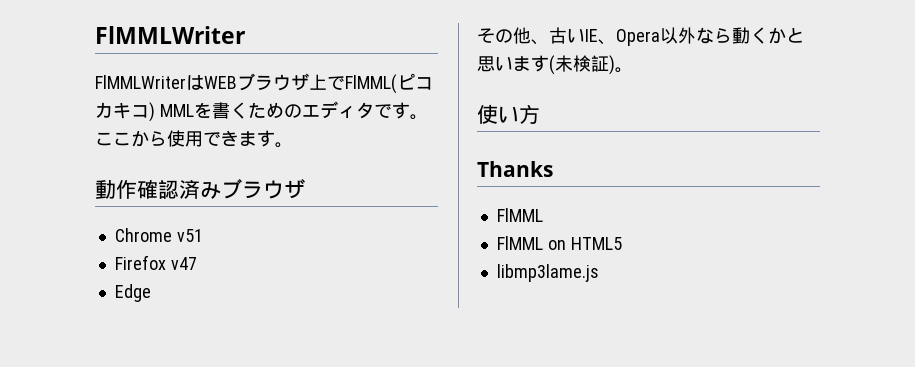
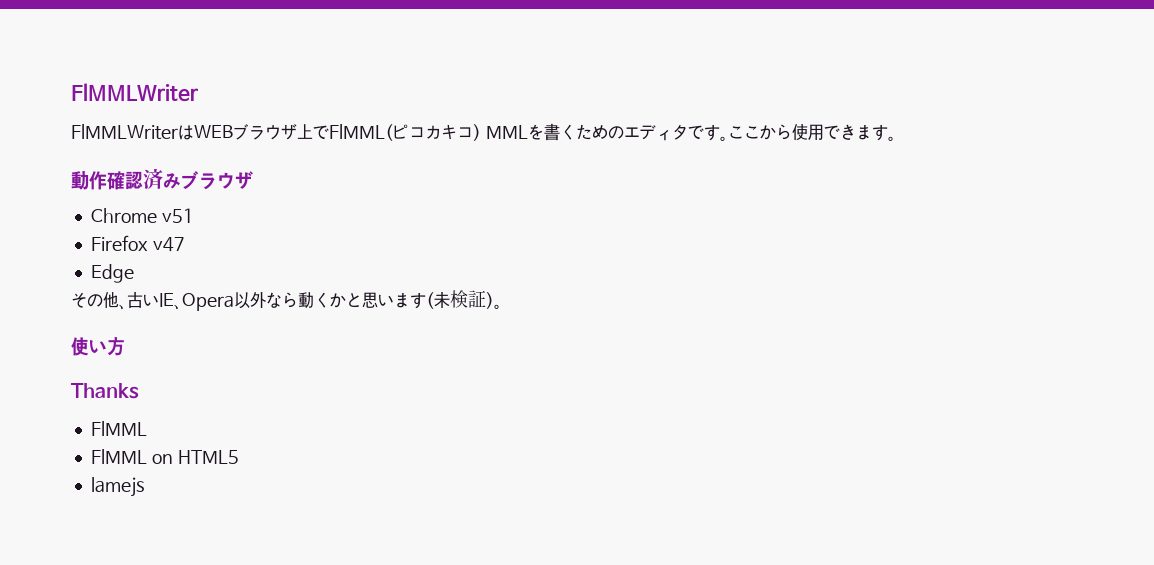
[496,264,599,282] libmp3lame.js -> [90,477,145,497] lamejs

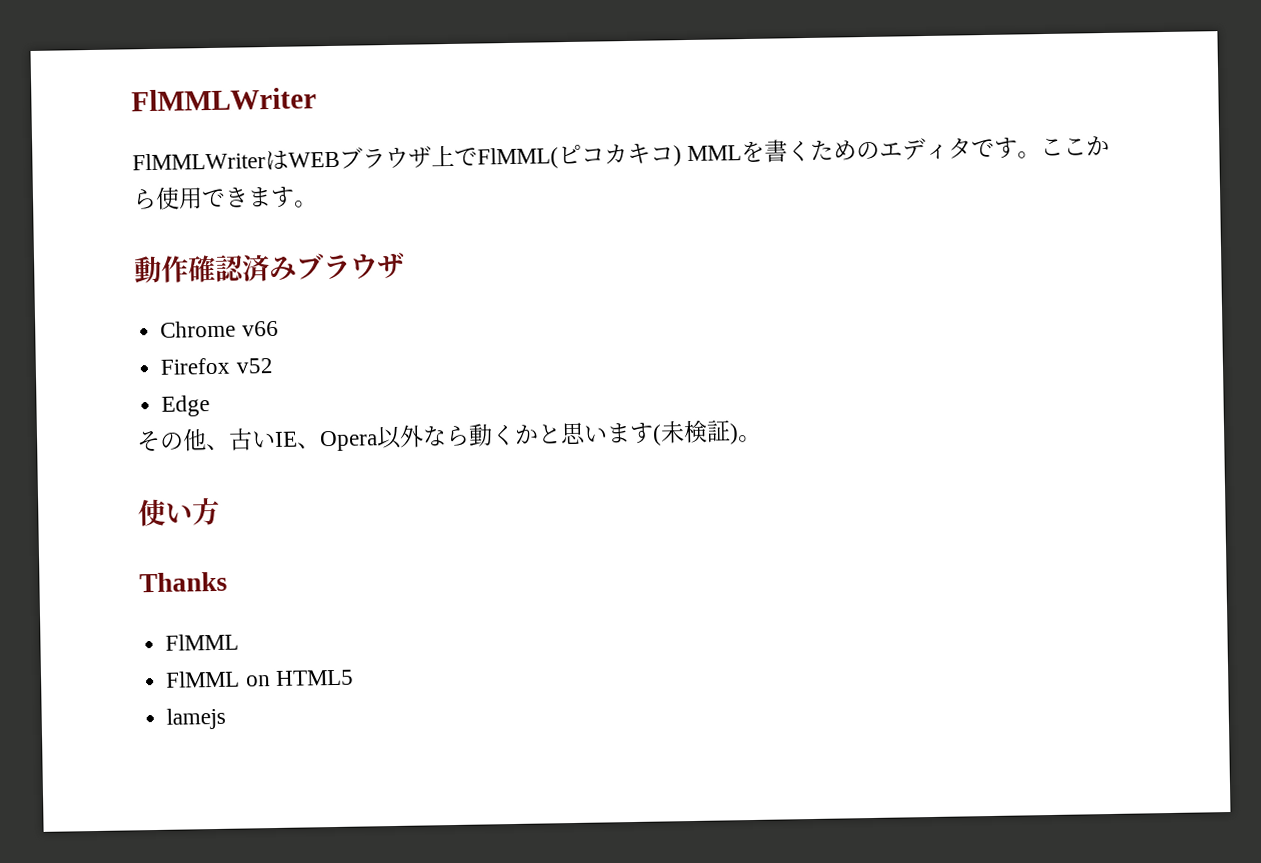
[161,208,194,223] v51 -> [241,320,279,337] v66
[152,237,185,252] v47 -> [235,357,273,374] v52

